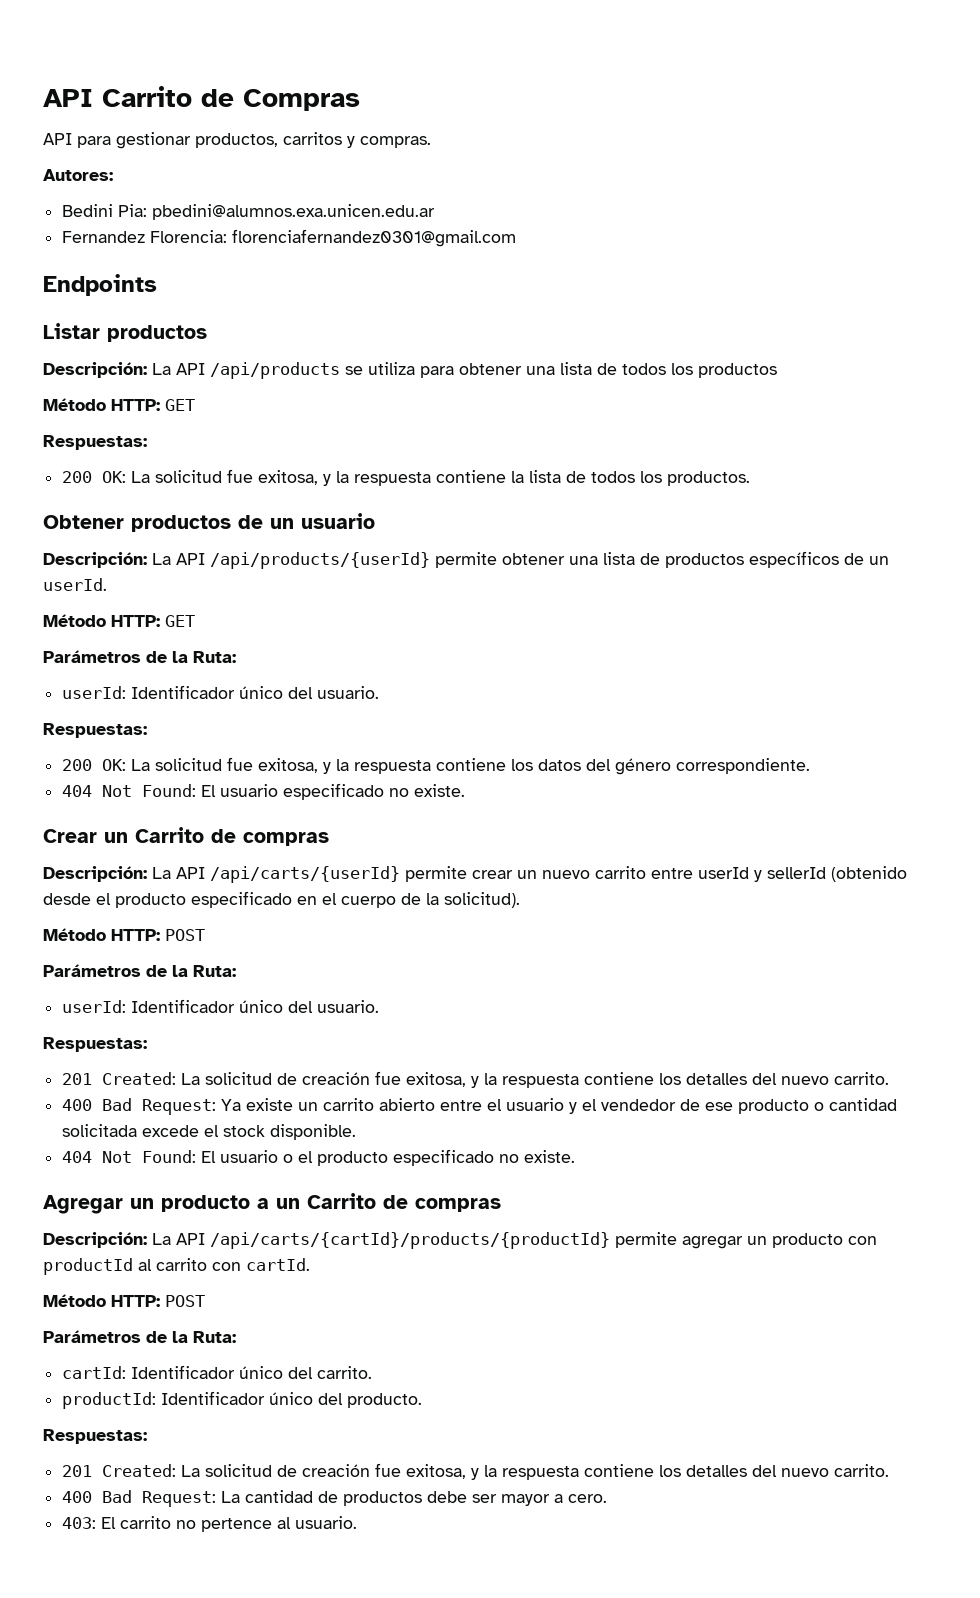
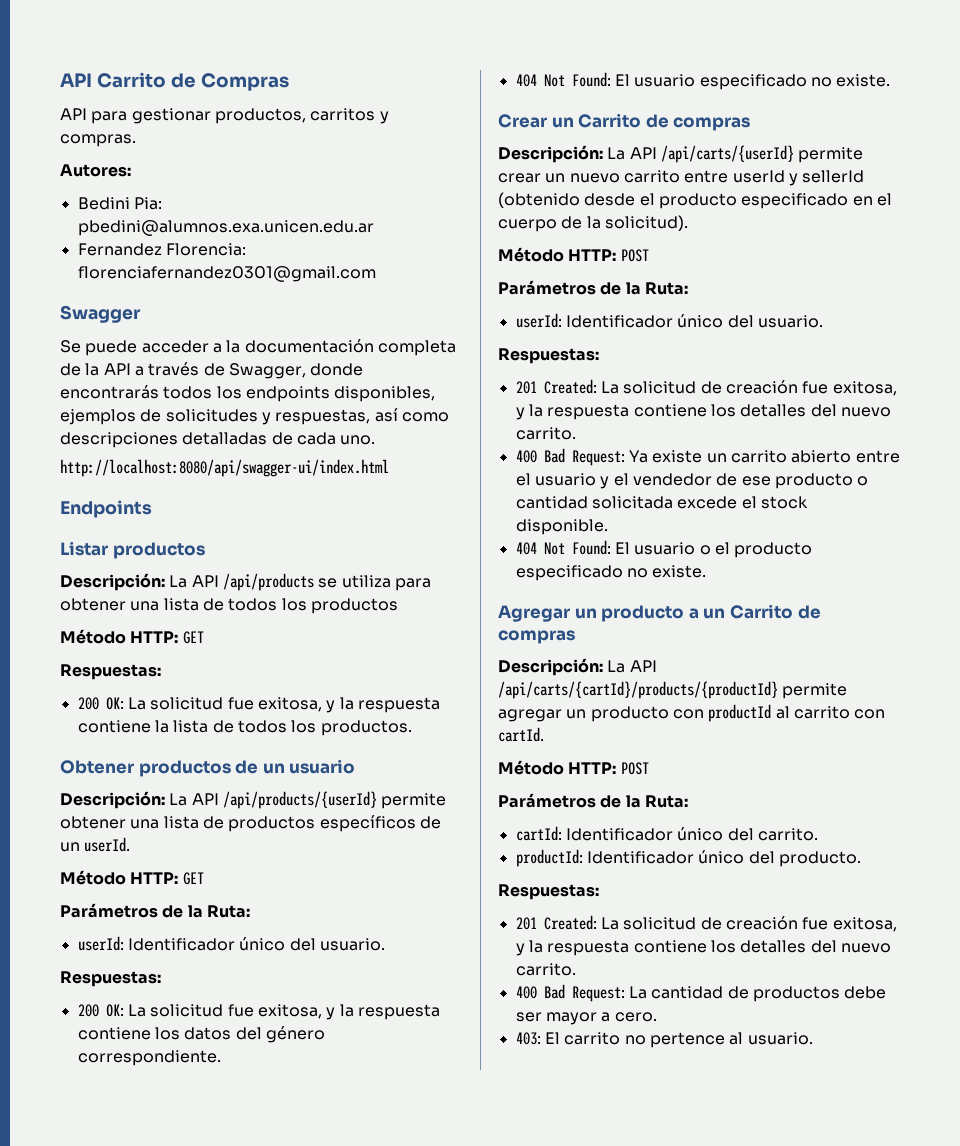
(517, 238) none -> [60,305,141,323] [60,339,456,356] [60,362,364,379] [60,385,436,402] [60,408,449,425] [60,432,376,448] [60,459,389,477] // Swagger // Se puede acceder a la documentación completa de la API a través de Swagger, donde encontrarás todos los endpoints disponibles, ejemplos de solicitudes y respuestas, así como descripciones detalladas de cada uno. // http://localhost:8080/api/swagger-ui/index.html

